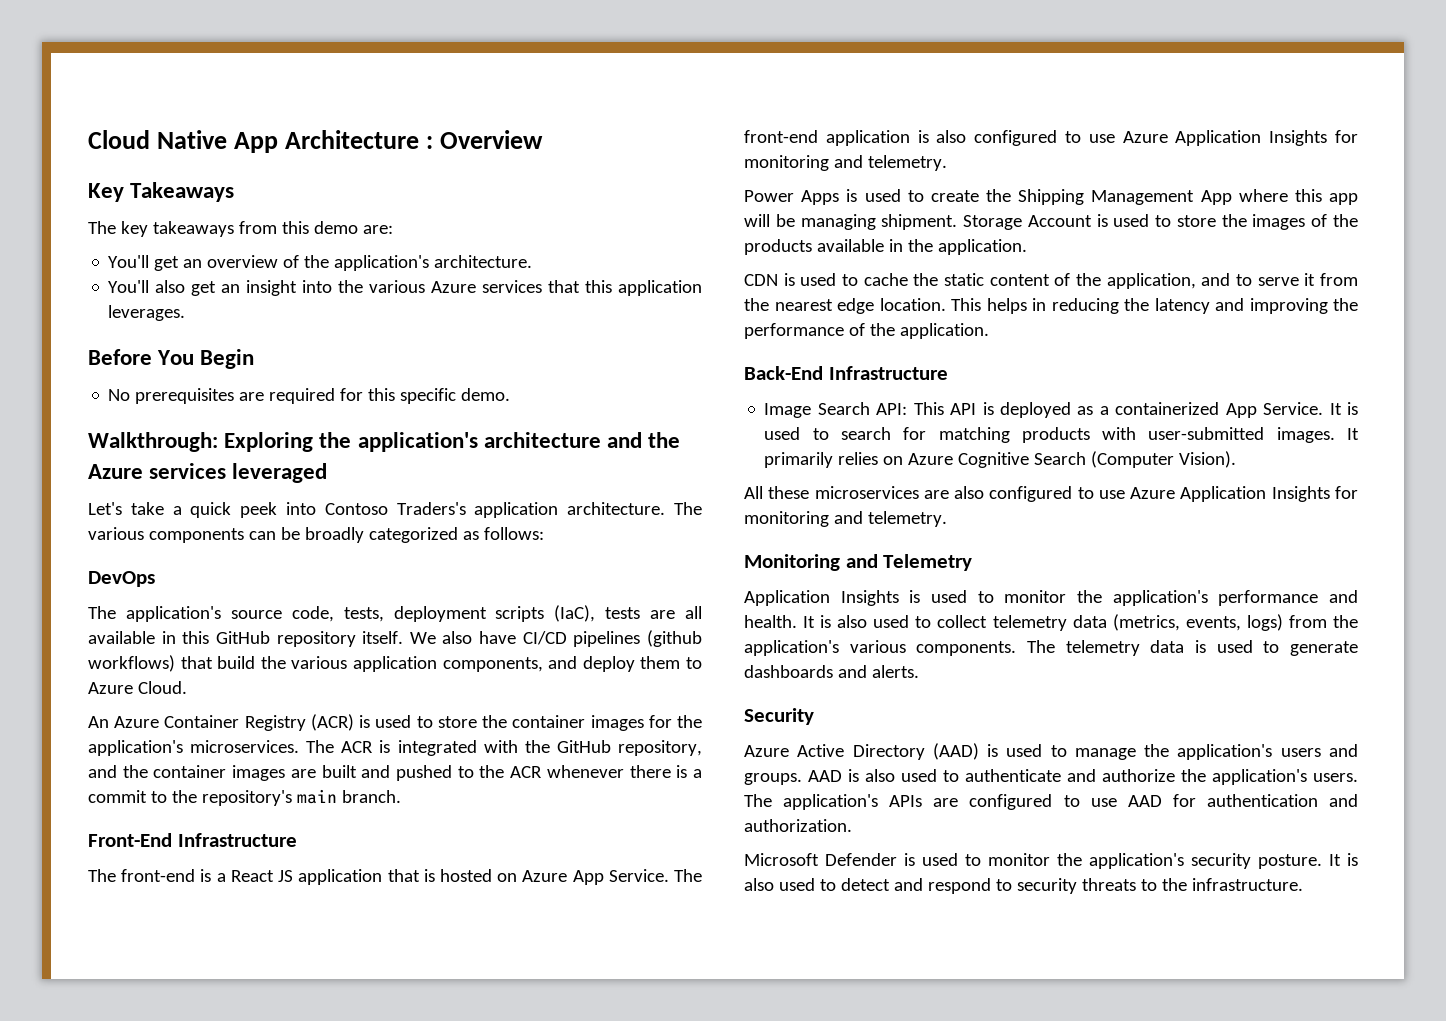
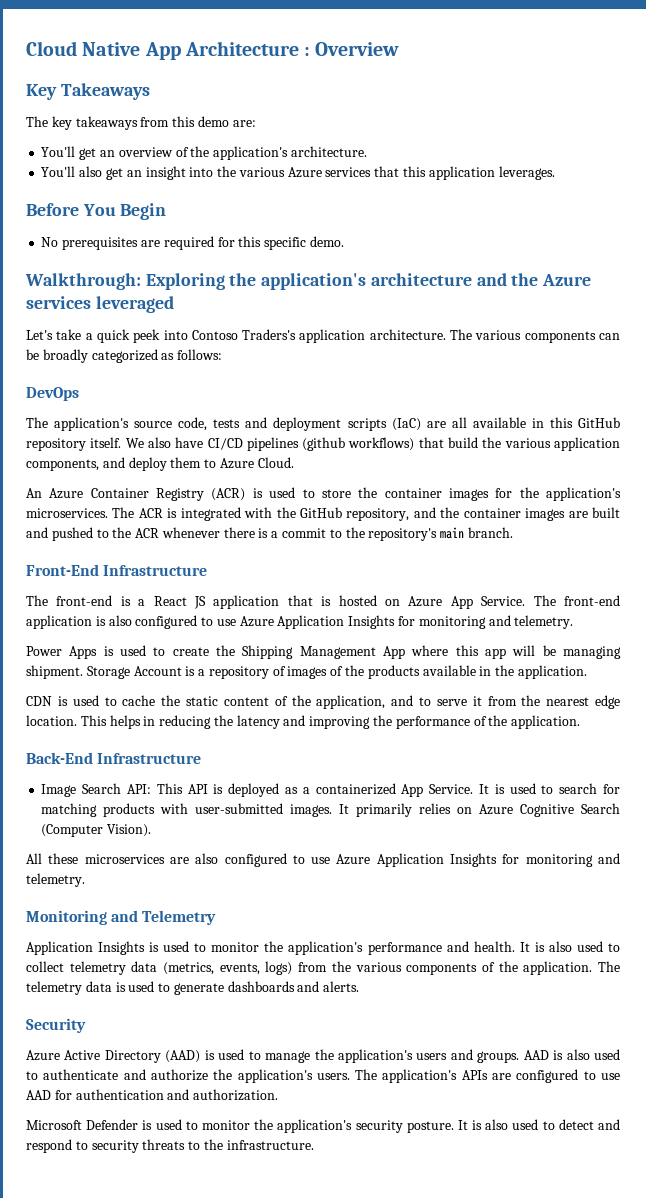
[343,605,641,622] tests, deployment scripts (IaC), tests -> [213,417,421,431] tests and deployment scripts (IaC)
[1113,214,1247,227] used to store the -> [198,666,286,679] a repository of
[744,640,1017,656] application's various components. -> [355,961,593,975] various components of the application.

